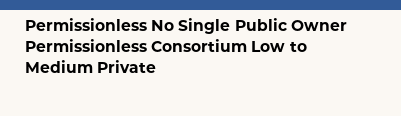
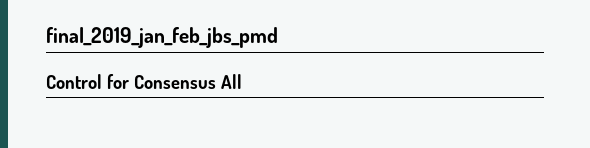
[25,18,347,34] [25,39,307,52] [25,60,157,73] Permissionless No Single Public Owner Permissionless Consortium Low to Medium Private -> [46,27,278,48] [46,74,242,89] final_2019_jan_feb_jbs_pmd // Control for Consensus All

